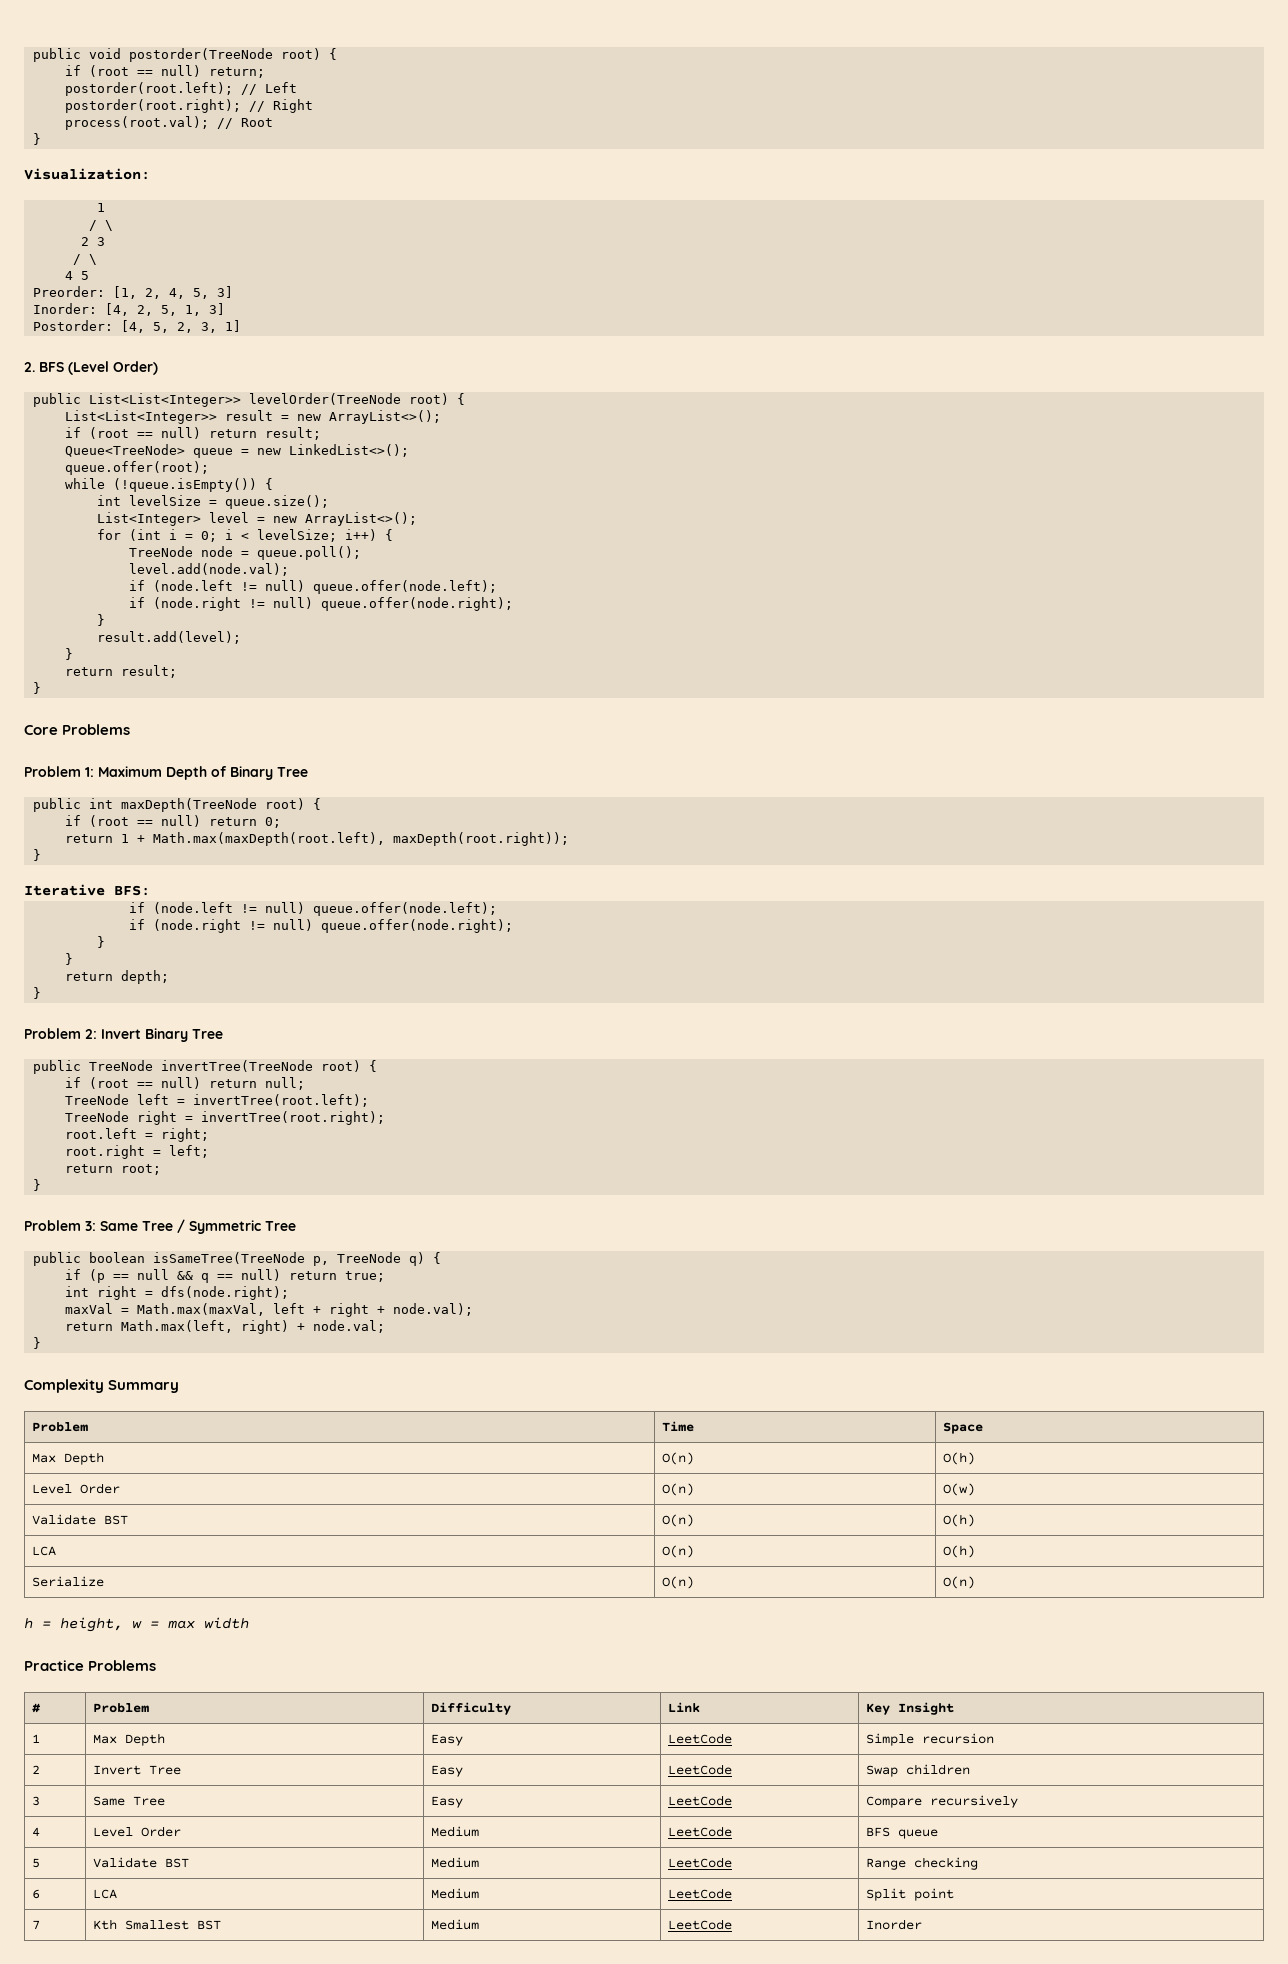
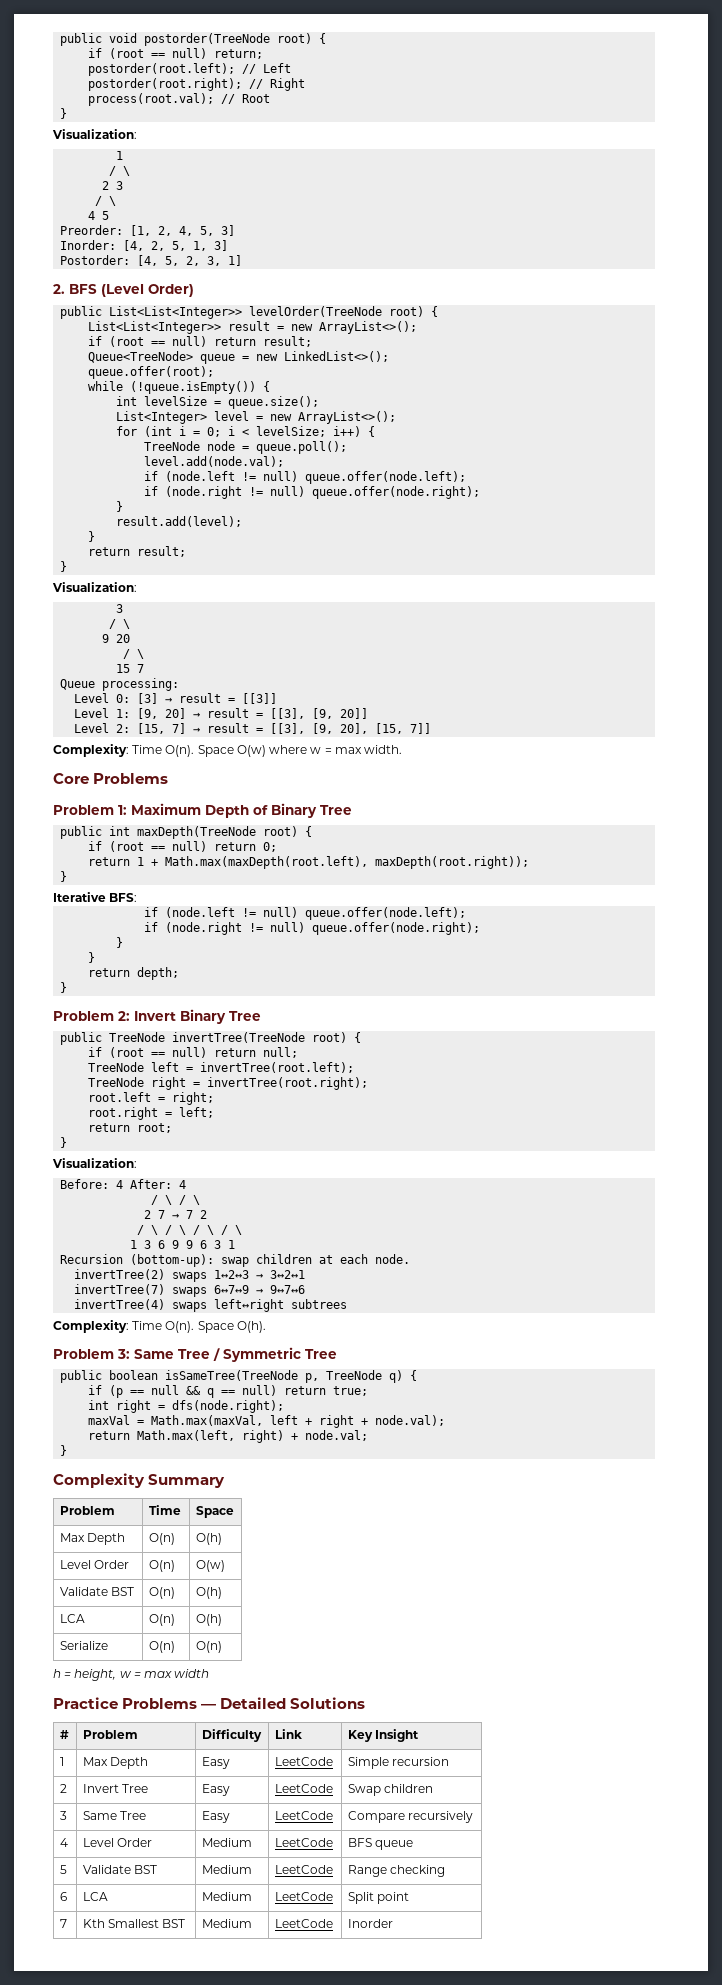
(42, 688) none -> [52,582,137,592] [116,604,124,613] [109,619,131,629] [102,634,131,643] [123,649,145,659] [116,664,145,673] [60,678,180,691] [74,693,278,704] [74,708,369,719] [74,723,432,734] [53,744,403,757] // Visualization: // 3 // / \ // 9 20 // / \ // 15 7 // Queue processing: // Level 0: [3] → result = [[3]] // Level 1: [9, 20] → result = [[3], [9, 20]] // Level 2: [15, 7] → result = [[3], [9, 20], [15, 7]] // Complexity: Time O(n). Space O(w) where w = max width.
(42, 1185) none -> [52,1158,137,1168] [60,1179,187,1189] [151,1195,201,1205] [144,1210,208,1219] [137,1225,243,1235] [130,1240,236,1249] [60,1254,411,1267] [74,1269,306,1282] [74,1284,306,1297] [74,1299,348,1312] [53,1320,266,1333] // Visualization: // Before: 4 After: 4 // / \ / \ // 2 7 → 7 2 // / \ / \ / \ / \ // 1 3 6 9 9 6 3 1 // Recursion (bottom-up): swap children at each node. // invertTree(2) swaps 1↔2↔3 → 3↔2↔1 // invertTree(7) swaps 6↔7↔9 → 9↔7↔6 // invertTree(4) swaps left↔right subtrees // Complexity: Time O(n). Space O(h).
(157, 1665) none -> [201,1697,366,1709] — Detailed Solutions

